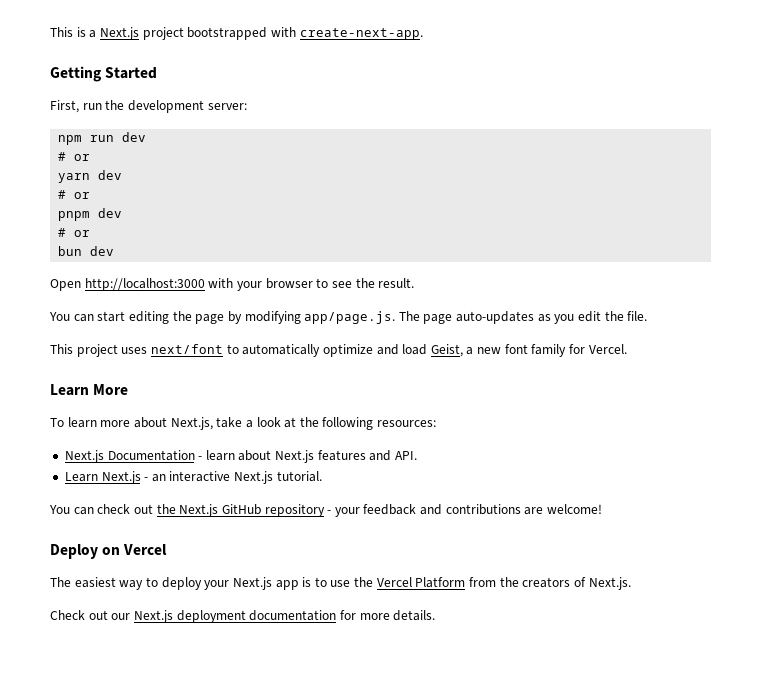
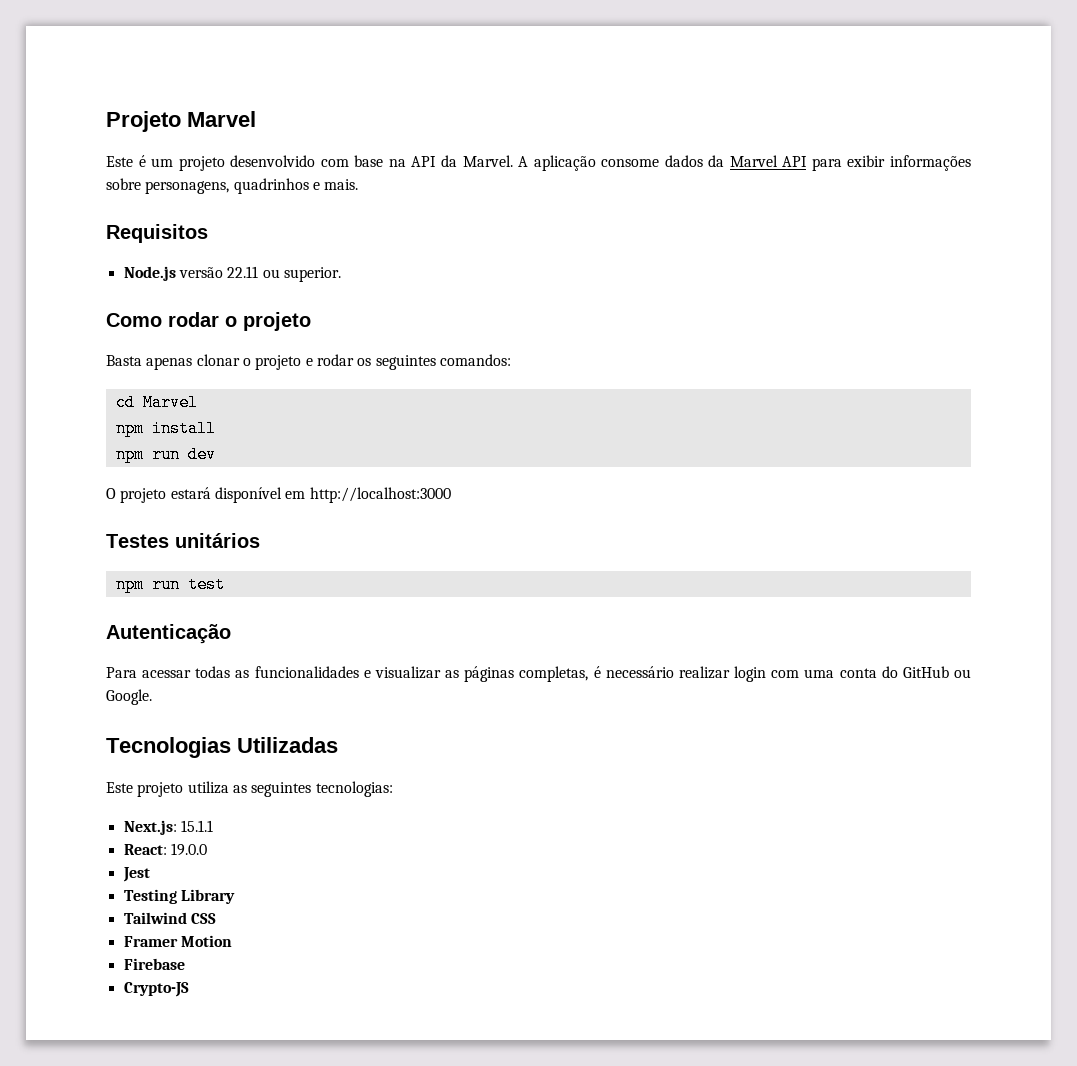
[50,27,423,40] [50,66,158,82] [50,100,247,113] [58,132,147,145] [58,152,91,161] [58,170,123,183] [58,190,91,199] [58,208,123,221] [58,228,91,237] [58,246,115,256] [50,278,415,291] [49,311,648,324] [50,344,627,357] [50,384,129,396] [50,417,437,430] [64,450,418,463] [64,471,322,484] [49,504,603,517] [50,544,168,559] [50,577,631,590] [50,610,436,623] This is a Next.js project bootstrapped with create-next-app. // Getting Started // First, run the development server: // npm run dev // # or // yarn dev // # or // pnpm dev // # or // bun dev // Open http://localhost:3000 with your browser to see the result. // You can start editing the page by modifying app/page.js. The page auto-updates as you edit the file. // This project uses next/font to automatically optimize and load Geist, a new font family for Vercel. // Learn More // To learn more about Next.js, take a look at the following resources: // Next.js Documentation - learn about Next.js features and API. // Learn Next.js - an interactive Next.js tutorial. // You can check out the Next.js GitHub repository - your feedback and contributions are welcome! // Deploy on Vercel // The easiest way to deploy your Next.js app is to use the Vercel Platform from the creators of Next.js. // Check out our Next.js deployment documentation for more details. -> [106,111,256,132] [106,155,971,171] [106,178,359,194] [106,224,208,243] [123,266,341,282] [106,312,311,331] [106,354,511,370] [115,394,198,411] [115,420,216,437] [115,446,216,463] [106,487,451,503] [106,533,260,548] [115,576,225,593] [106,624,231,644] [106,666,971,682] [106,689,152,705] [106,737,338,758] [106,781,393,797] [123,820,213,835] [123,843,207,856] [122,867,150,882] [123,889,235,904] [123,912,216,924] [123,935,232,947] [123,958,185,970] [123,982,189,997] Projeto Marvel // Este é um projeto desenvolvido com base na API da Marvel. A aplicação consome dados da Marvel API para exibir informações sobre personagens, quadrinhos e mais. // Requisitos // Node.js versão 22.11 ou superior. // Como rodar o projeto // Basta apenas clonar o projeto e rodar os seguintes comandos: // cd Marvel // npm install // npm run dev // O projeto estará disponível em http://localhost:3000 // Testes unitários // npm run test // Autenticação // Para acessar todas as funcionalidades e visualizar as páginas completas, é necessário realizar login com uma conta do GitHub ou Google. // Tecnologias Utilizadas // Este projeto utiliza as seguintes tecnologias: // Next.js: 15.1.1 // React: 19.0.0 // Jest // Testing Library // Tailwind CSS // Framer Motion // Firebase // Crypto-JS

